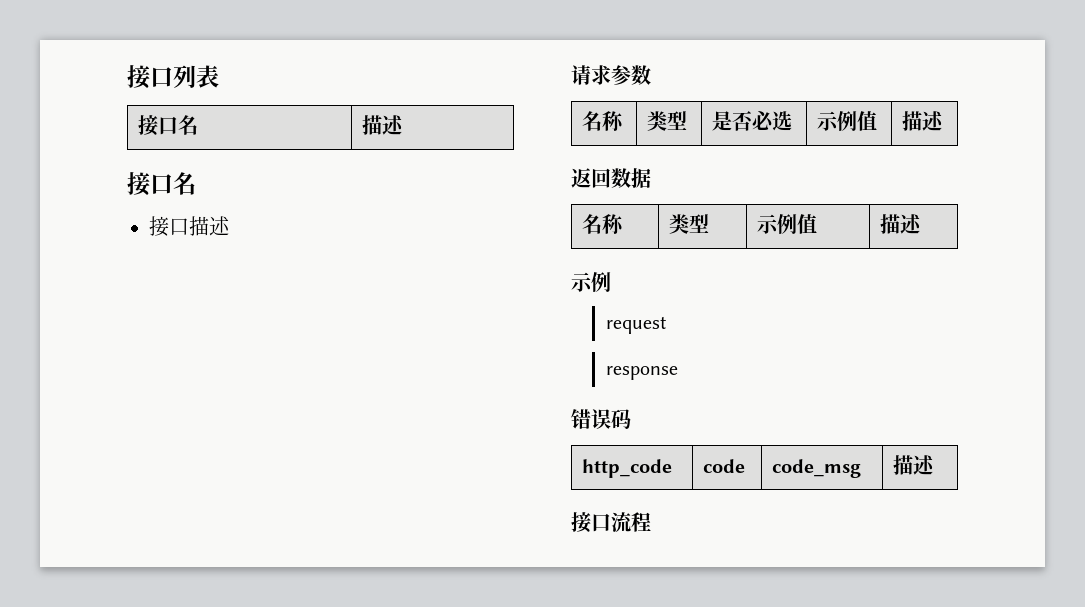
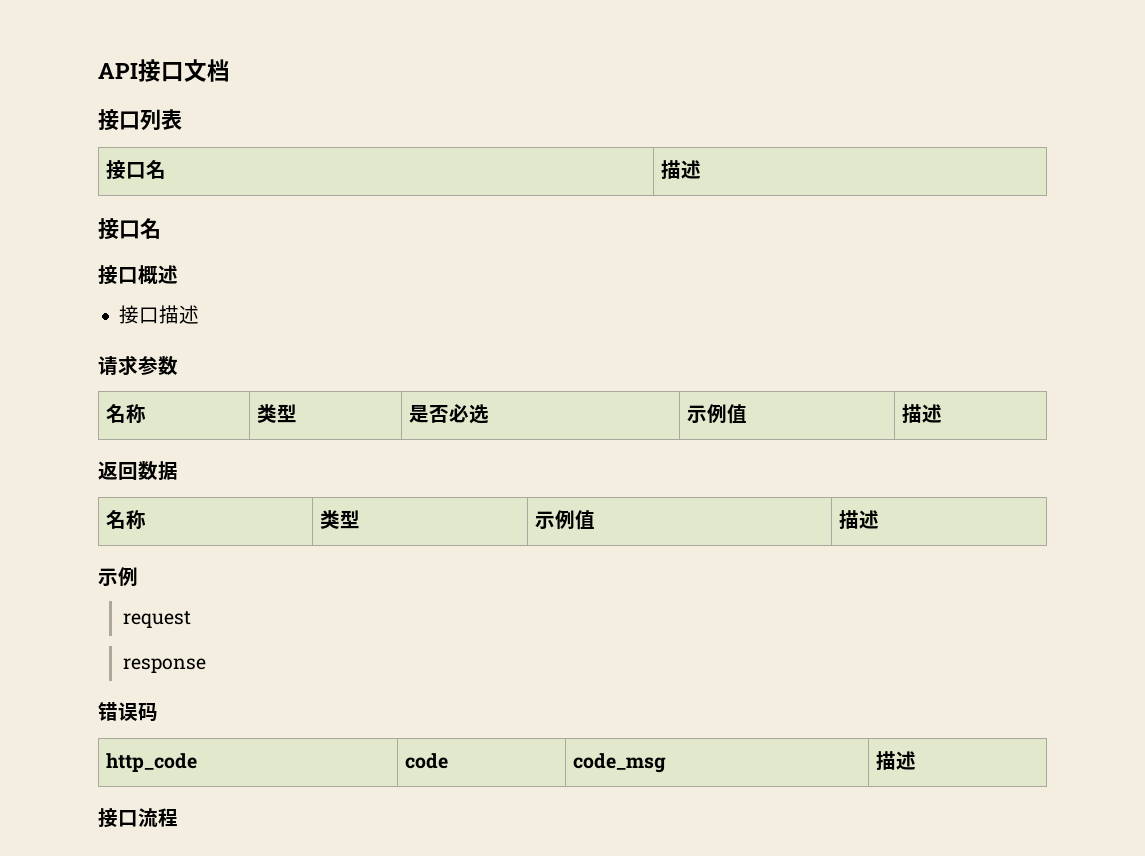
(127, 77) none -> [98,59,230,82] API接口文档 //
(196, 183) none -> [98,265,178,285] // 接口概述

